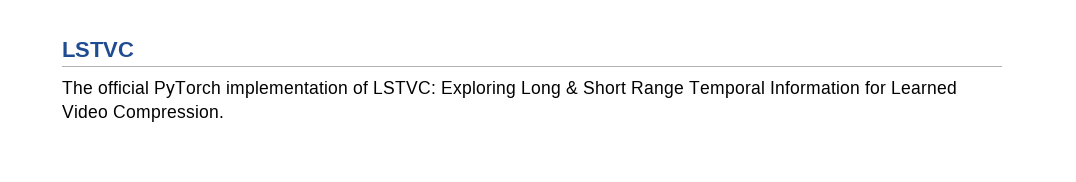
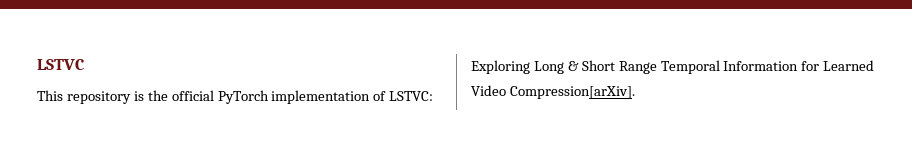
[62,81,93,94] The -> [37,90,168,104] This repository is the
[113,105,224,122] Compression. -> [509,86,635,99] Compression[arXiv].

